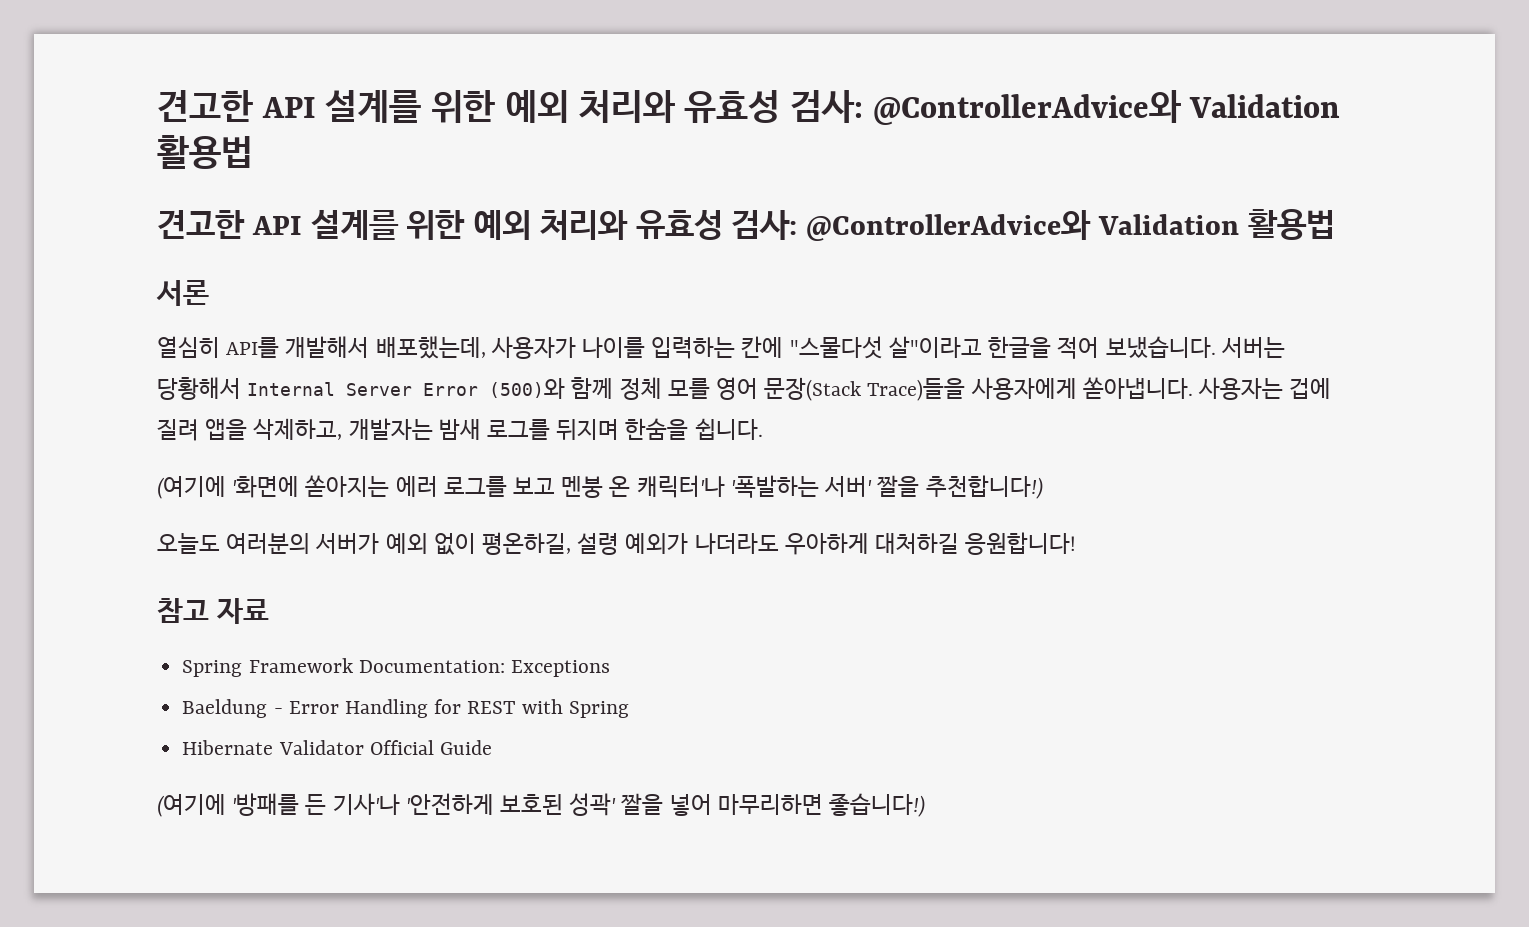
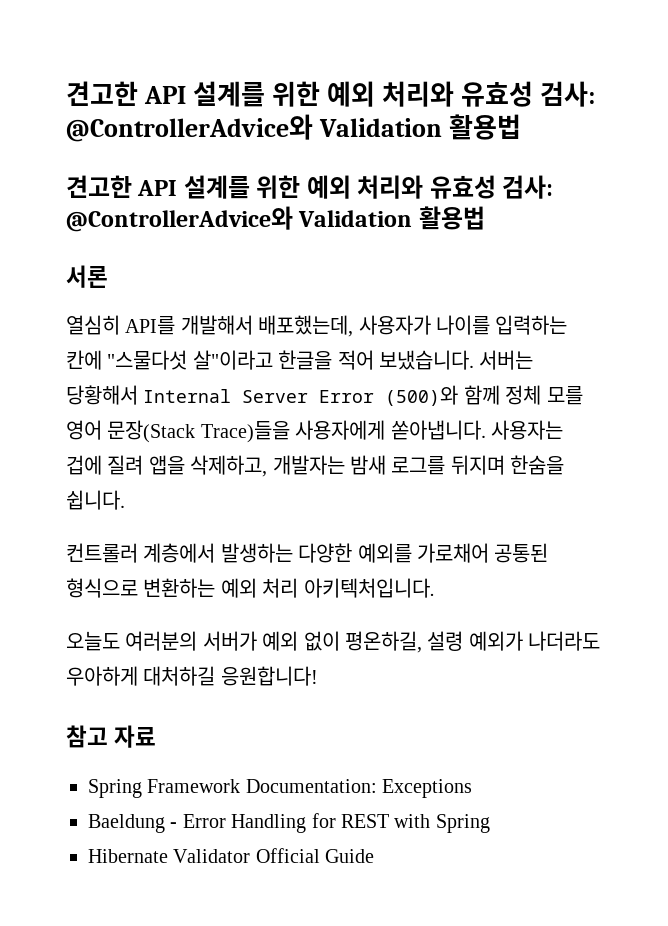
[157,475,1043,499] (여기에 '화면에 쏟아지는 에러 로그를 보고 멘붕 온 캐릭터'나 '폭발하는 서버' 짤을 추천합니다!) -> [66,543,549,563] [66,578,435,598] 컨트롤러 계층에서 발생하는 다양한 예외를 가로채어 공통된 형식으로 변환하는 예외 처리 아키텍처입니다.
[157,793,926,817] // (여기에 '방패를 든 기사'나 '안전하게 보호된 성곽' 짤을 넣어 마무리하면 좋습니다!) -> (375, 856) none

